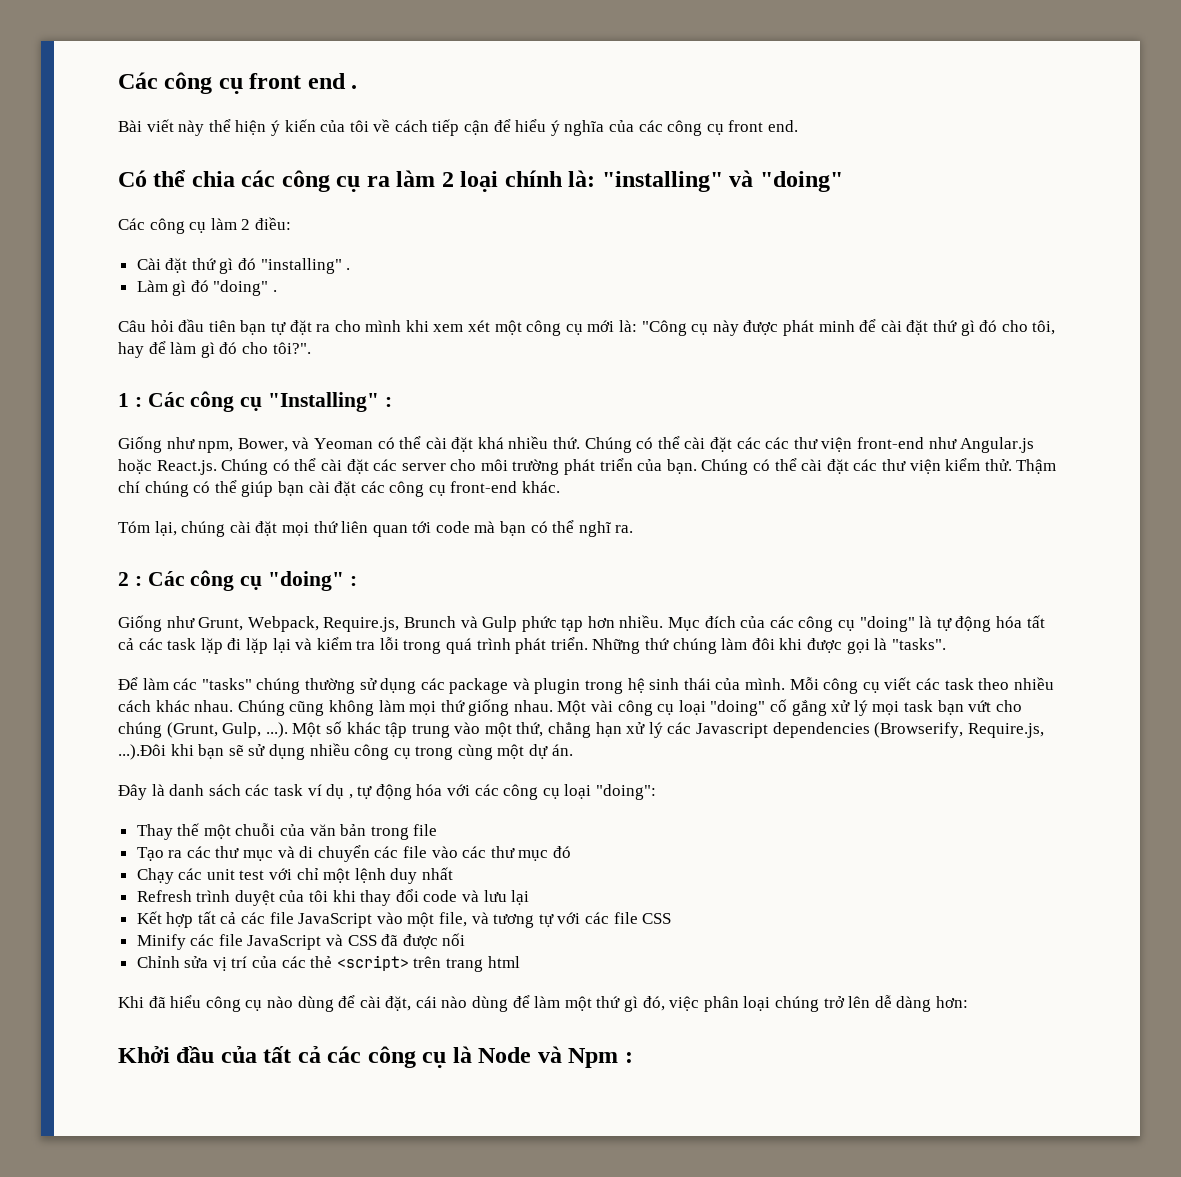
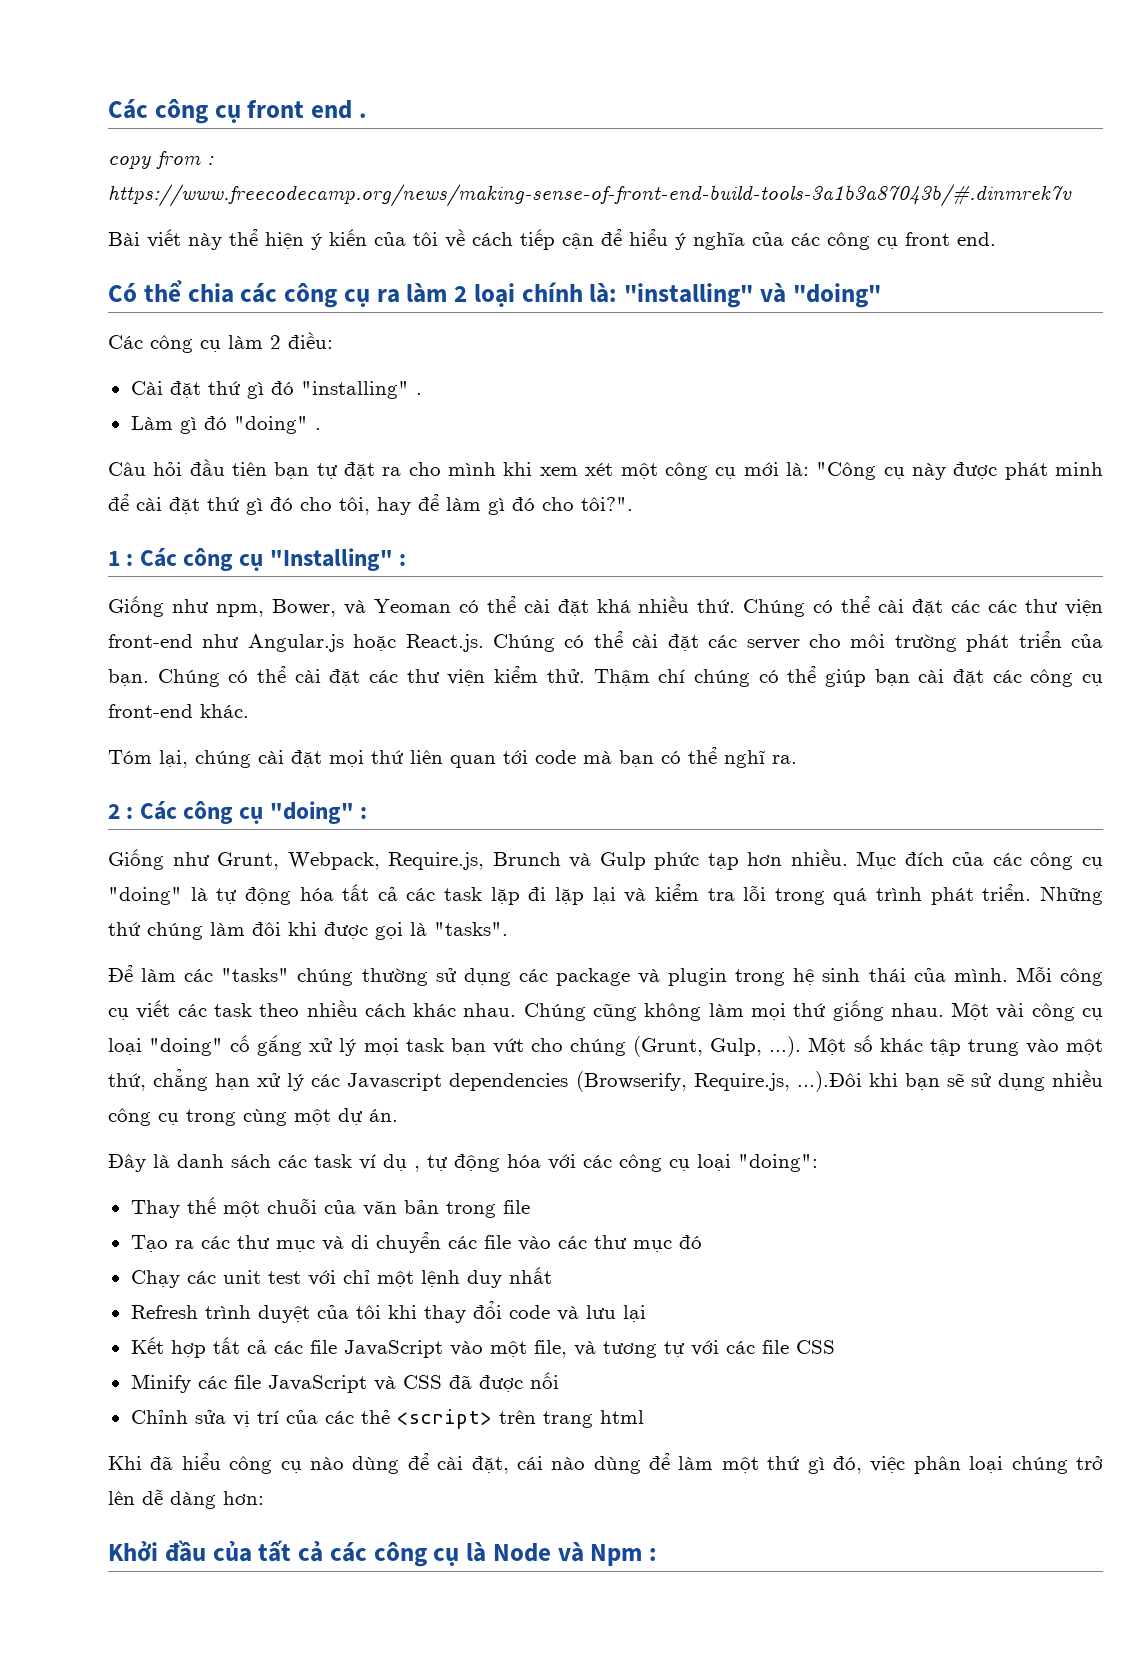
(358, 87) none -> [108,151,214,169] [108,184,1072,207] // copy from : https://www.freecodecamp.org/news/making-sense-of-front-end-build-tools-3a1b3a87043b/#.dinmrek7v

